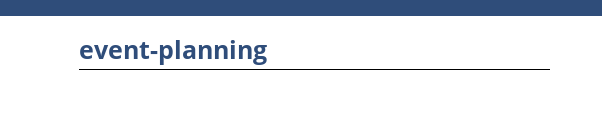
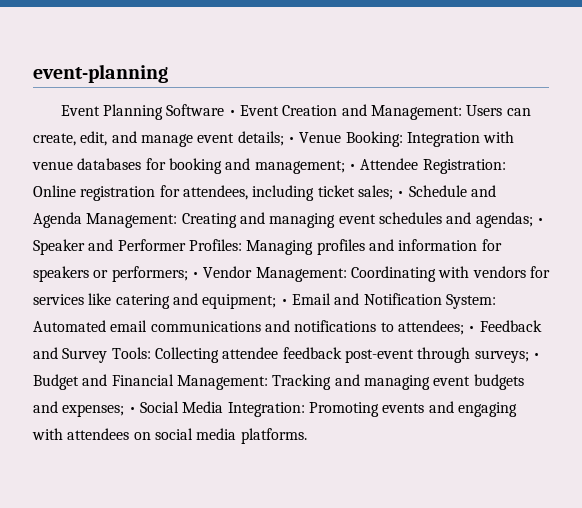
(267, 52) none -> [60,104,531,120] [33,131,515,147] [32,158,506,174] [33,185,496,201] [33,212,544,228] [33,239,502,255] [33,266,550,282] [33,293,496,309] [33,320,542,335] [33,347,540,363] [33,374,524,390] [33,401,517,417] [32,428,307,444] // Event Planning Software • Event Creation and Management: Users can create, edit, and manage event details; • Venue Booking: Integration with venue databases for booking and management; • Attendee Registration: Online registration for attendees, including ticket sales; • Schedule and Agenda Management: Creating and managing event schedules and agendas; • Speaker and Performer Profiles: Managing profiles and information for speakers or performers; • Vendor Management: Coordinating with vendors for services like catering and equipment; • Email and Notification System: Automated email communications and notifications to attendees; • Feedback and Survey Tools: Collecting attendee feedback post-event through surveys; • Budget and Financial Management: Tracking and managing event budgets and expenses; • Social Media Integration: Promoting events and engaging with attendees on social media platforms.

